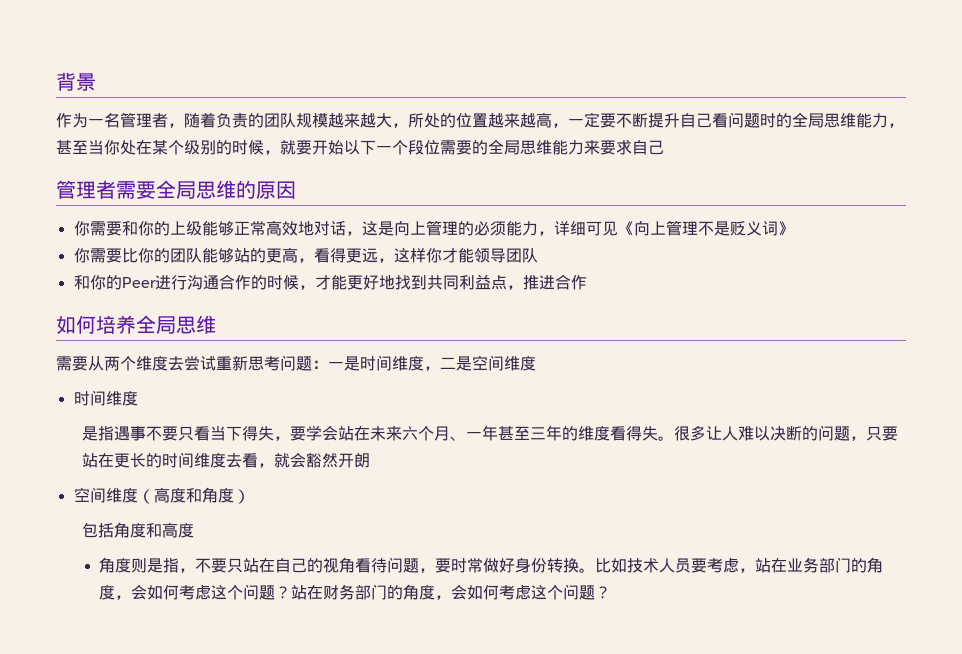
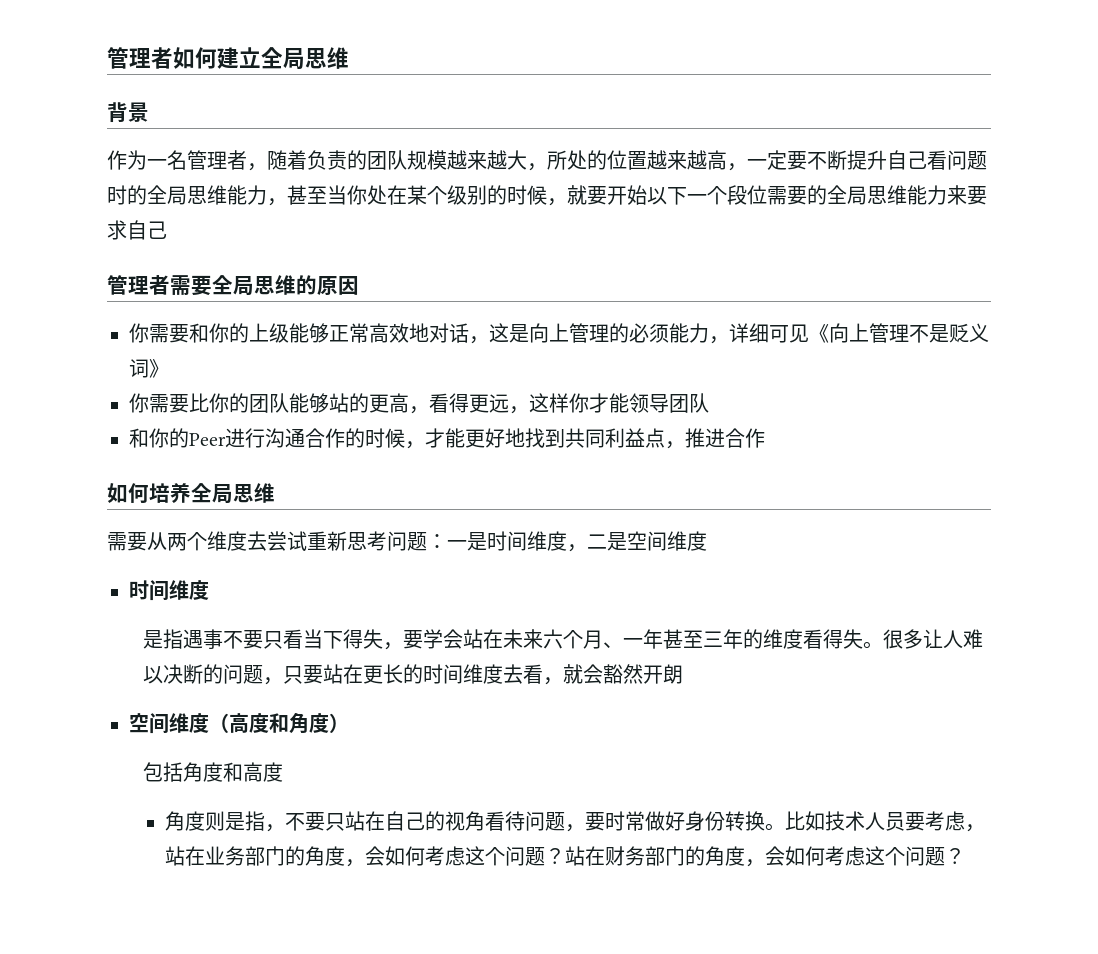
(56, 81) none -> [107,47,349,70] 管理者如何建立全局思维 //

